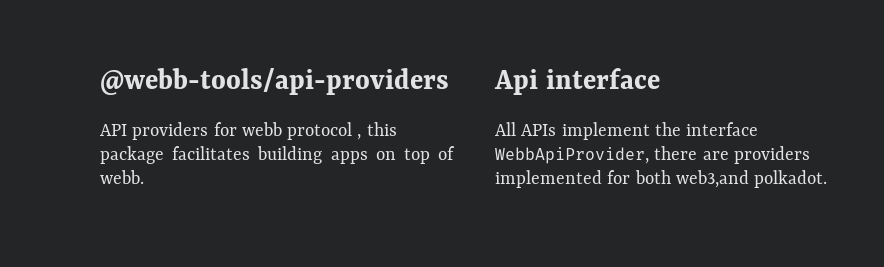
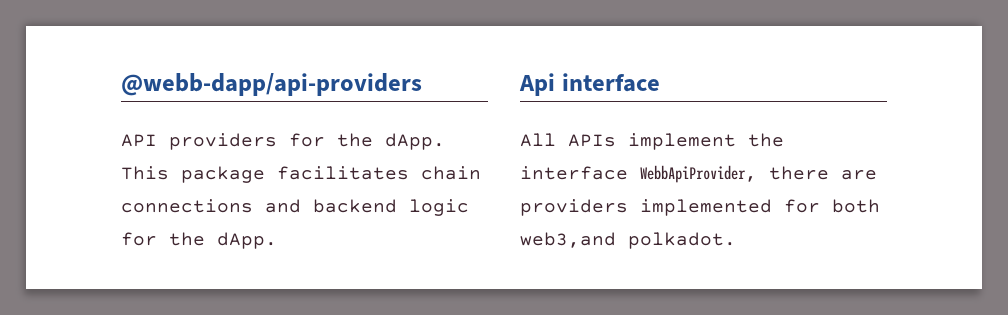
[100,68,449,95] @webb-tools/api-providers -> [121,73,422,96] @webb-dapp/api-providers
[241,122,397,140] [100,146,456,164] [100,170,144,184] webb protocol , this package facilitates building apps on top of webb. -> [337,133,445,150] [121,166,481,183] [121,199,469,216] [121,232,277,249] the dApp. This package facilitates chain connections and backend logic for the dApp.

